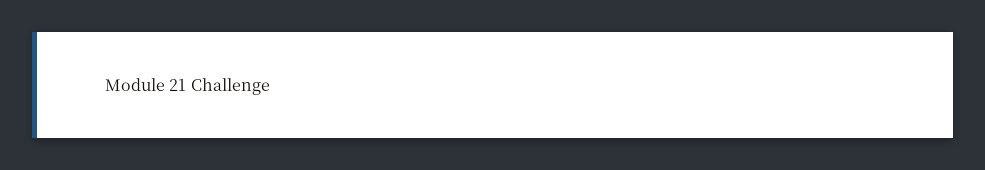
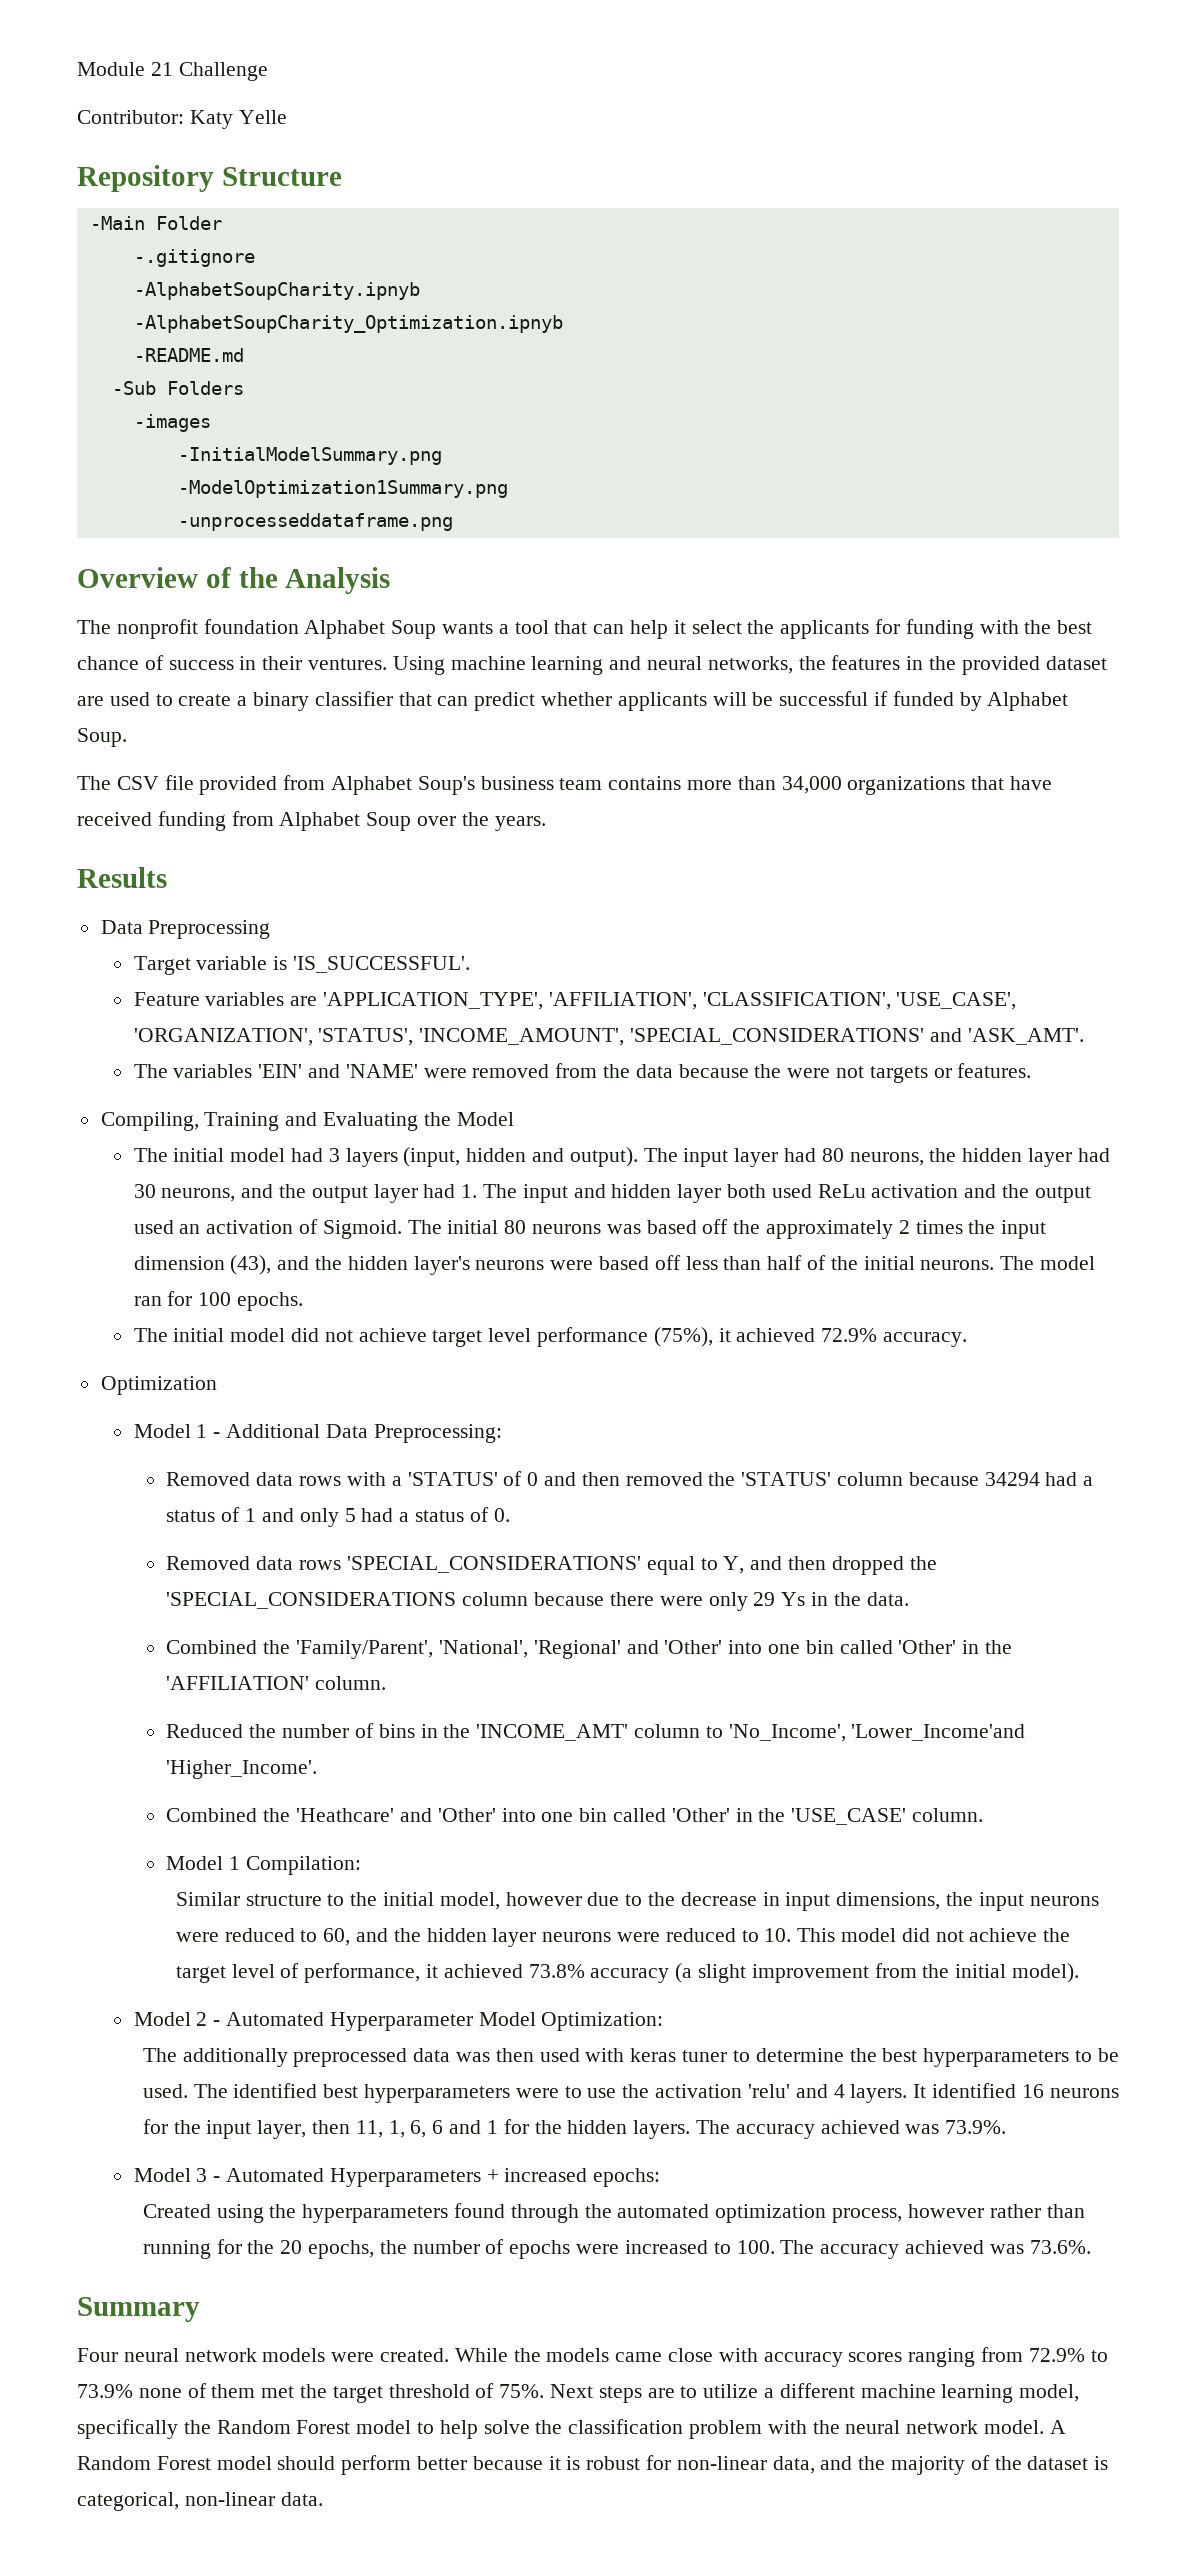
(270, 86) none -> [77,110,287,129] [77,165,342,192] [89,216,222,230] [133,249,255,267] [133,282,420,300] [133,315,563,333] [133,348,244,362] [111,381,244,395] [133,414,211,432] [177,447,442,465] [177,480,508,498] [177,513,453,531] [77,567,391,594] [77,619,1093,639] [77,655,1107,675] [77,691,1069,711] [77,728,127,747] [77,775,1053,795] [77,811,546,831] [77,867,167,888] [100,920,271,939] [133,956,470,975] [133,992,1017,1010] [133,1028,1084,1046] [133,1063,1032,1083] [100,1112,514,1131] [133,1147,1110,1167] [133,1184,1091,1203] [133,1219,1047,1239] [133,1255,1096,1275] [133,1291,303,1311] [133,1327,968,1347] [100,1376,217,1395] [133,1424,502,1443] [166,1471,1094,1486] [166,1507,510,1527] [166,1556,937,1575] [166,1592,909,1611] [166,1640,1012,1659] [166,1676,387,1690] [166,1723,1026,1742] [166,1760,318,1779] [166,1808,983,1825] [166,1856,362,1875] [175,1892,1099,1911] [175,1928,1071,1947] [175,1963,1080,1983] [133,2012,664,2031] [142,2048,1119,2067] [142,2083,1119,2103] [142,2119,1007,2139] [133,2168,661,2187] [142,2203,1085,2223] [142,2239,1091,2259] [77,2297,200,2322] [77,2347,1108,2367] [77,2383,1080,2403] [77,2419,1066,2439] [77,2455,1109,2475] [77,2492,323,2511] // Contributor: Katy Yelle // Repository Structure // -Main Folder // -.gitignore // -AlphabetSoupCharity.ipnyb // -AlphabetSoupCharity_Optimization.ipnyb // -README.md // -Sub Folders // -images // -InitialModelSummary.png // -ModelOptimization1Summary.png // -unprocesseddataframe.png // Overview of the Analysis // The nonprofit foundation Alphabet Soup wants a tool that can help it select the applicants for funding with the best chance of success in their ventures. Using machine learning and neural networks, the features in the provided dataset are used to create a binary classifier that can predict whether applicants will be successful if funded by Alphabet Soup. // The CSV file provided from Alphabet Soup's business team contains more than 34,000 organizations that have received funding from Alphabet Soup over the years. // Results // Data Preprocessing // Target variable is 'IS_SUCCESSFUL'. // Feature variables are 'APPLICATION_TYPE', 'AFFILIATION', 'CLASSIFICATION', 'USE_CASE', 'ORGANIZATION', 'STATUS', 'INCOME_AMOUNT', 'SPECIAL_CONSIDERATIONS' and 'ASK_AMT'. // The variables 'EIN' and 'NAME' were removed from the data because the were not targets or features. // Compiling, Training and Evaluating the Model // The initial model had 3 layers (input, hidden and output). The input layer had 80 neurons, the hidden layer had 30 neurons, and the output layer had 1. The input and hidden layer both used ReLu activation and the output used an activation of Sigmoid. The initial 80 neurons was based off the approximately 2 times the input dimension (43), and the hidden layer's neurons were based off less than half of the initial neurons. The model ran for 100 epochs. // The initial model did not achieve target level performance (75%), it achieved 72.9% accuracy. // Optimization // Model 1 - Additional Data Preprocessing: // Removed data rows with a 'STATUS' of 0 and then removed the 'STATUS' column because 34294 had a status of 1 and only 5 had a status of 0. // Removed data rows 'SPECIAL_CONSIDERATIONS' equal to Y, and then dropped the 'SPECIAL_CONSIDERATIONS column because there were only 29 Ys in the data. // Combined the 'Family/Parent', 'National', 'Regional' and 'Other' into one bin called 'Other' in the 'AFFILIATION' column. // Reduced the number of bins in the 'INCOME_AMT' column to 'No_Income', 'Lower_Income'and 'Higher_Income'. // Combined the 'Heathcare' and 'Other' into one bin called 'Other' in the 'USE_CASE' column. // Model 1 Compilation: // Similar structure to the initial model, however due to the decrease in input dimensions, the input neurons were reduced to 60, and the hidden layer neurons were reduced to 10. This model did not achieve the target level of performance, it achieved 73.8% accuracy (a slight improvement from the initial model). // Model 2 - Automated Hyperparameter Model Optimization: // The additionally preprocessed data was then used with keras tuner to determine the best hyperparameters to be used. The identified best hyperparameters were to use the activation 'relu' and 4 layers. It identified 16 neurons for the input layer, then 11, 1, 6, 6 and 1 for the hidden layers. The accuracy achieved was 73.9%. // Model 3 - Automated Hyperparameters + increased epochs: // Created using the hyperparameters found through the automated optimization process, however rather than running for the 20 epochs, the number of epochs were increased to 100. The accuracy achieved was 73.6%. // Summary // Four neural network models were created. While the models came close with accuracy scores ranging from 72.9% to 73.9% none of them met the target threshold of 75%. Next steps are to utilize a different machine learning model, specifically the Random Forest model to help solve the classification problem with the neural network model. A Random Forest model should perform better because it is robust for non-linear data, and the majority of the dataset is categorical, non-linear data.

